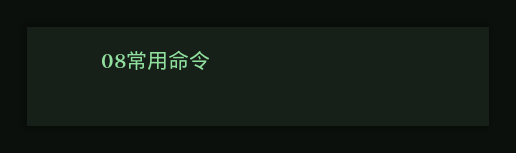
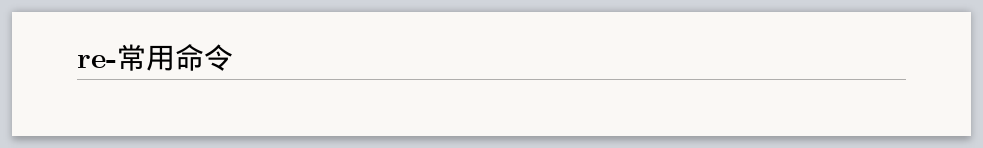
[101,54,126,68] 08 -> [77,55,117,68] re-

